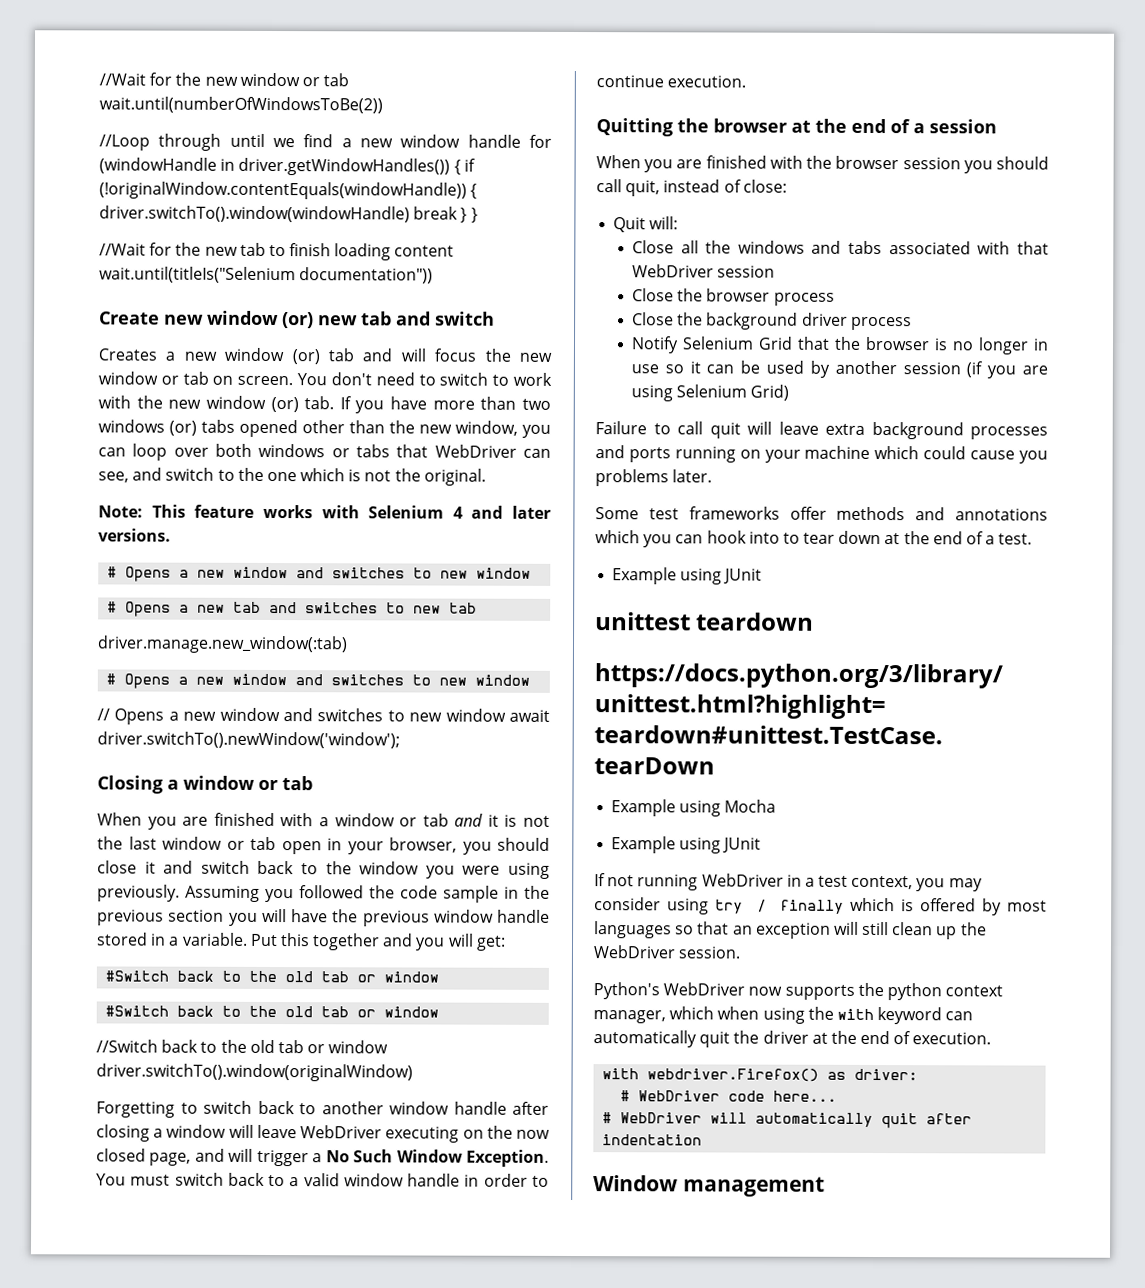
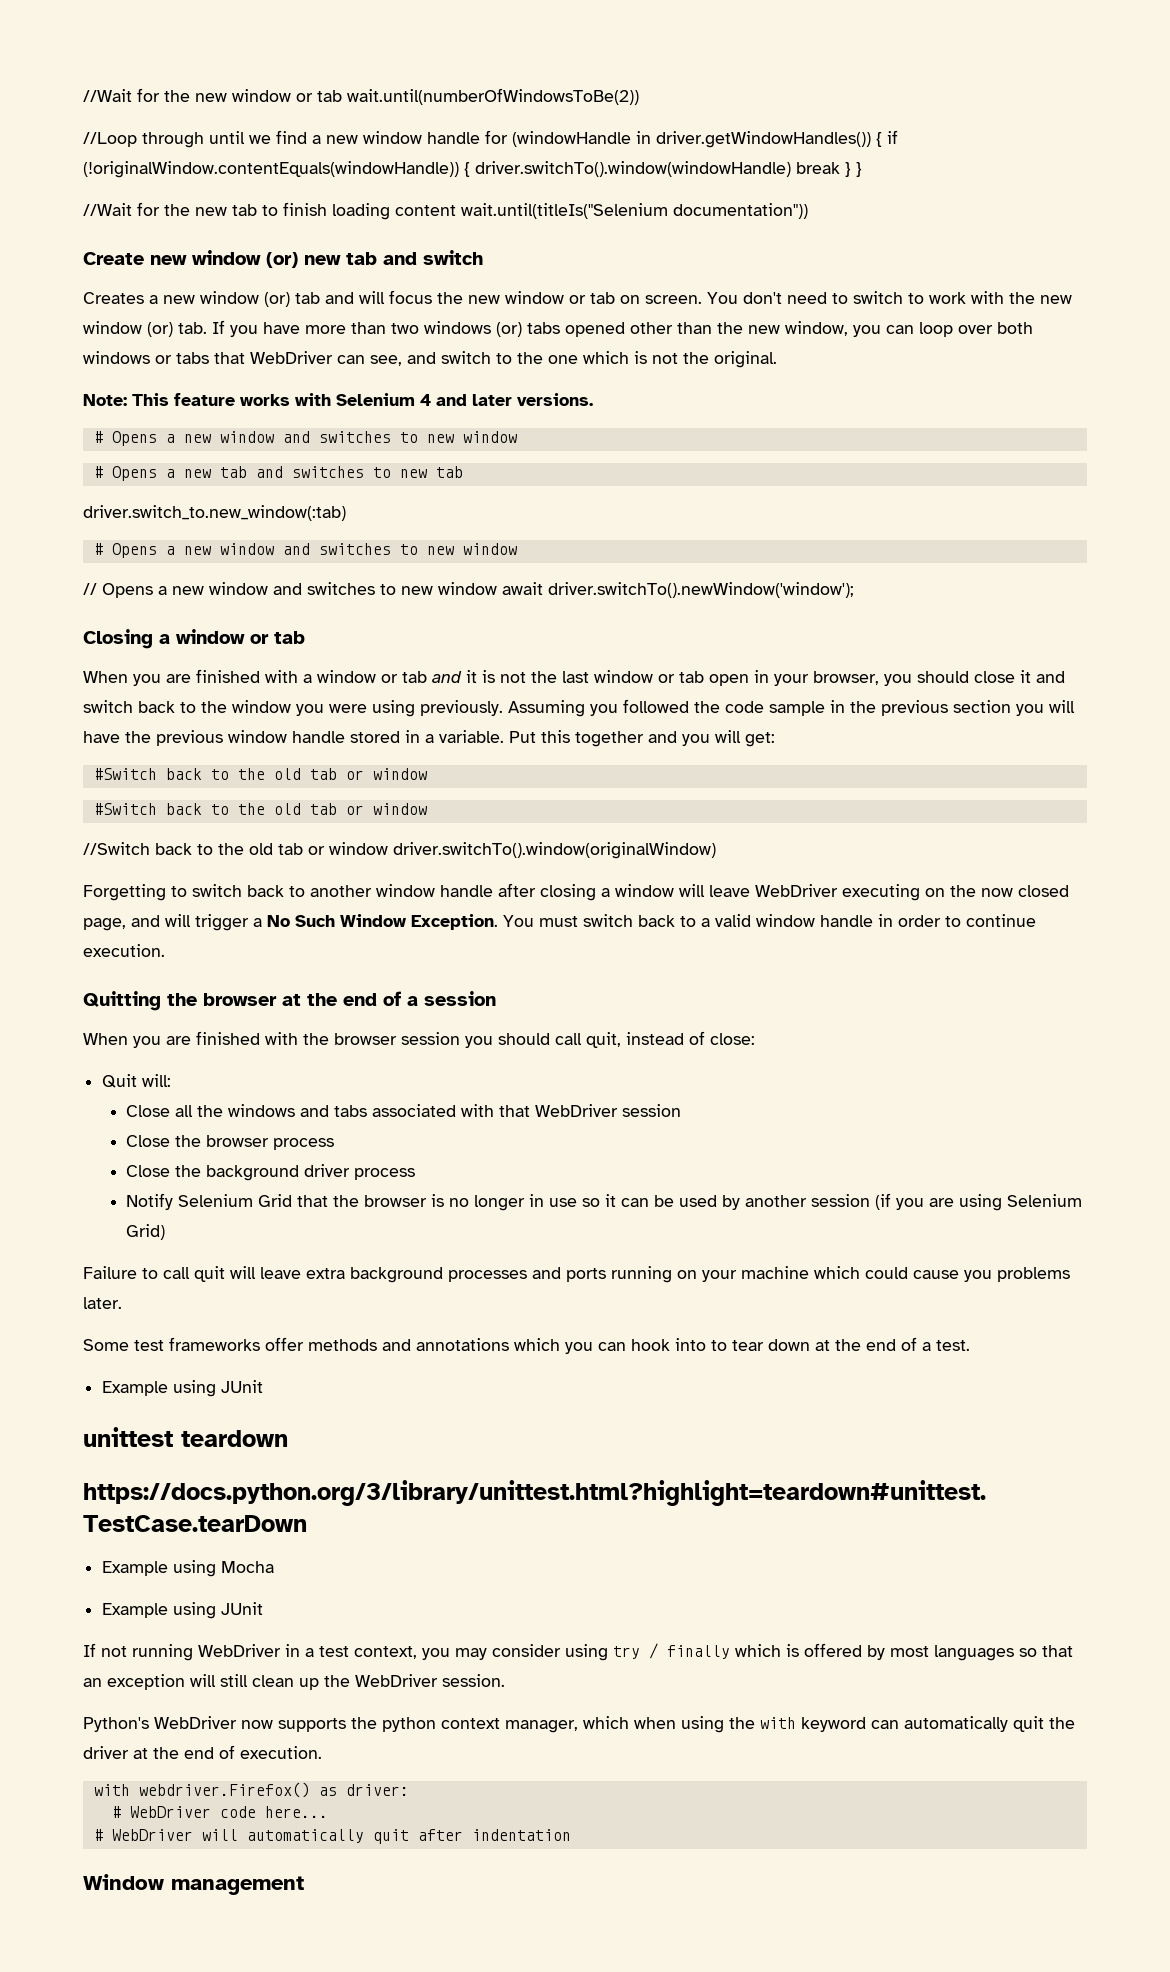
[97,635,348,654] driver.manage.new_window(:tab) -> [83,505,346,521] driver.switch_to.new_window(:tab)

